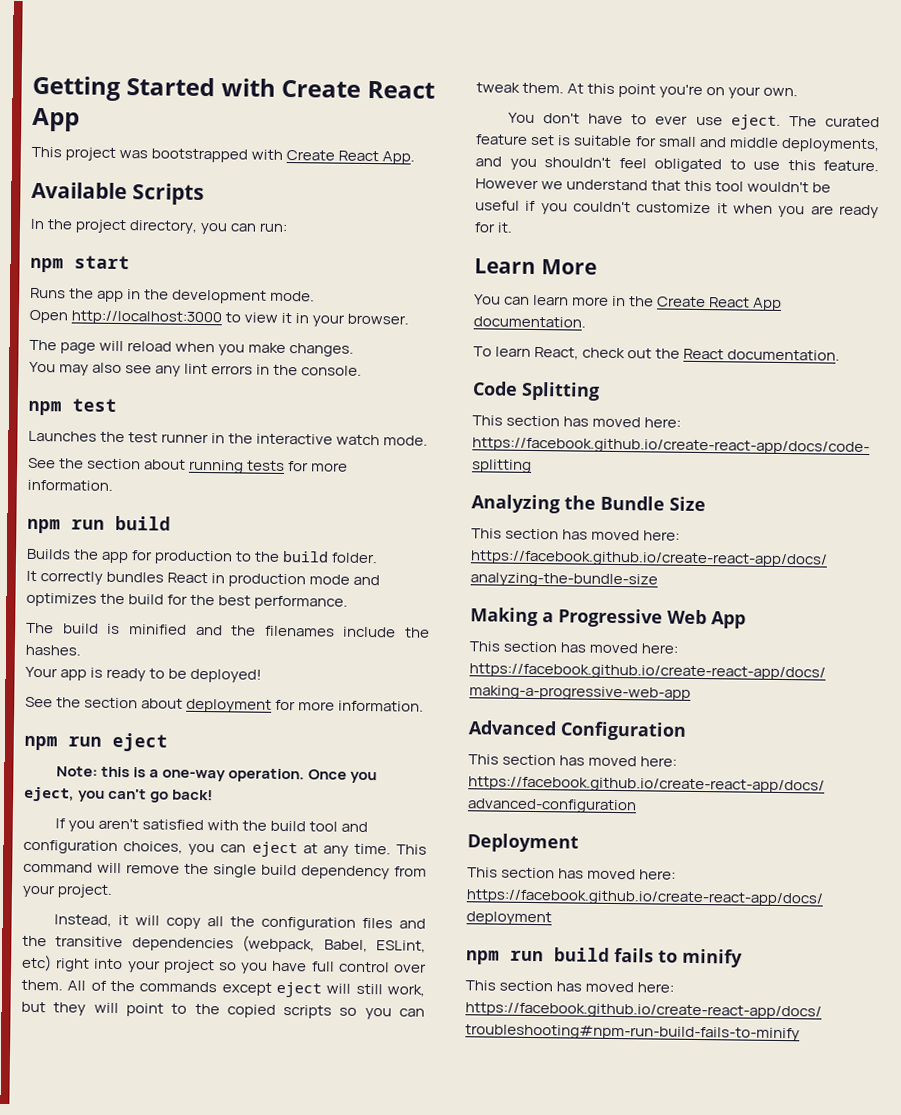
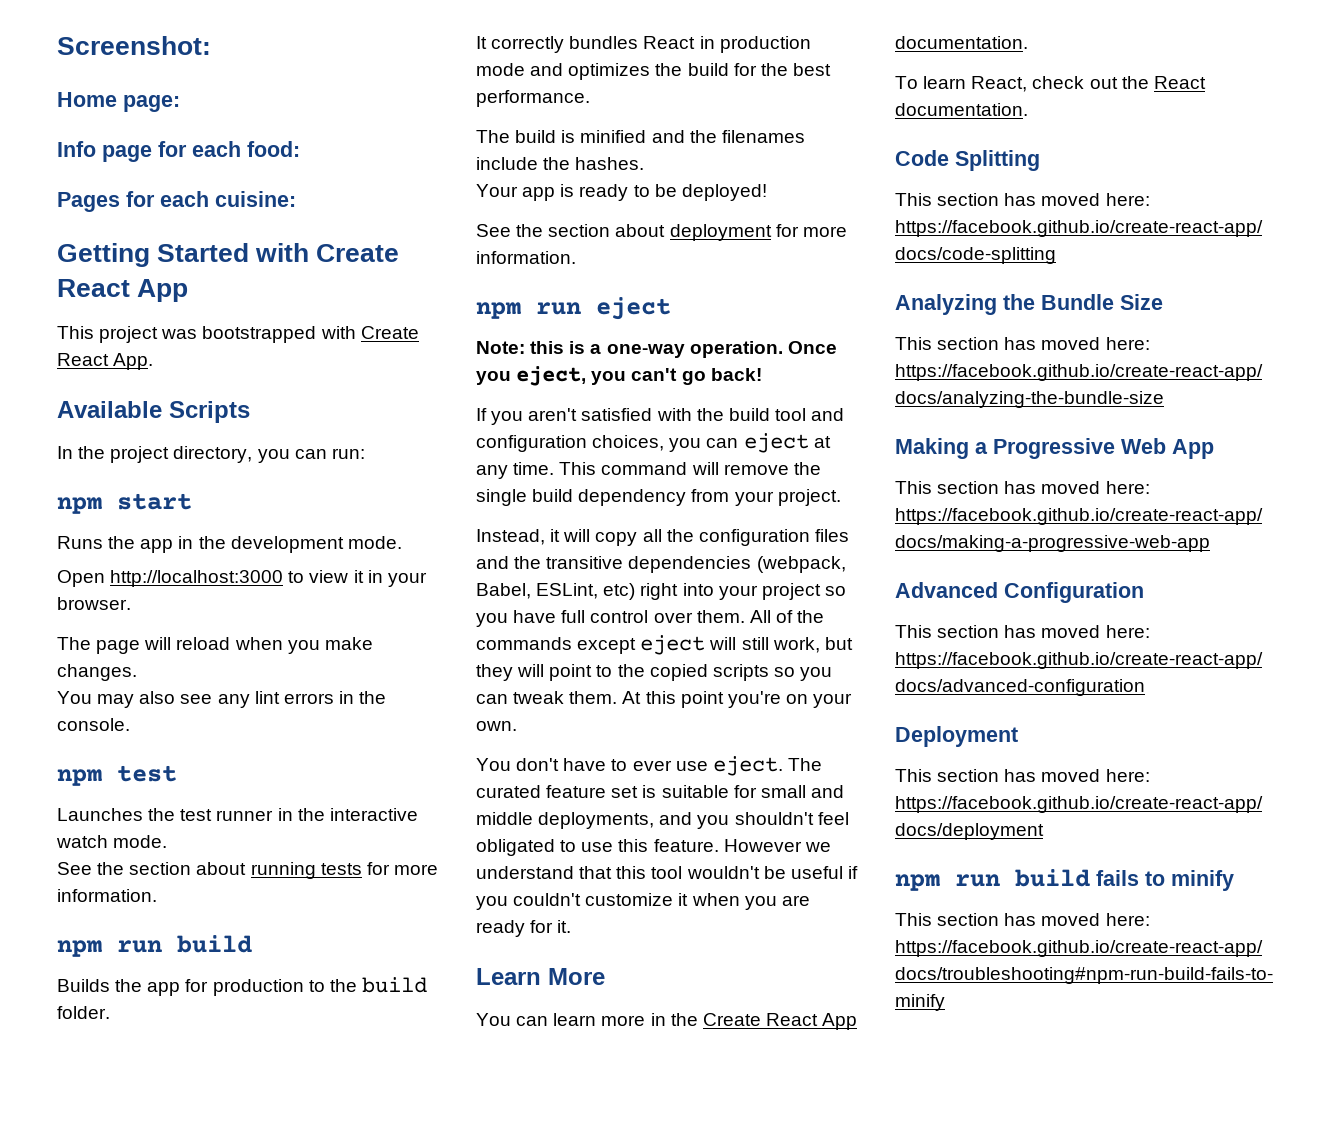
(32, 88) none -> [57,36,211,55] [57,92,180,112] [57,141,300,162] [57,191,296,212] Screenshot: // Home page: // Info page for each food: // Pages for each cuisine: //

